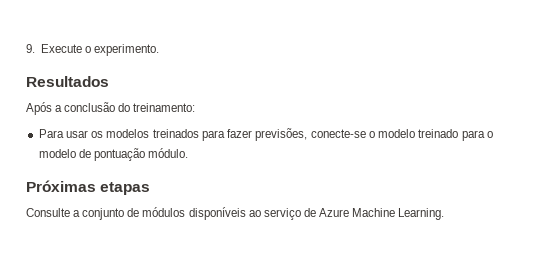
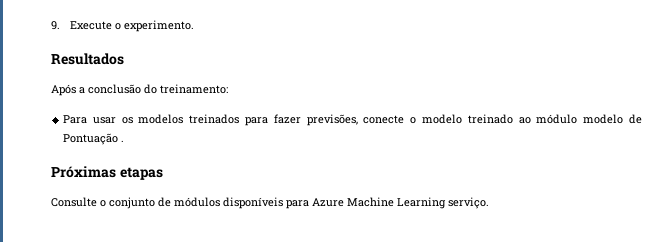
[310,129,366,138] conecte-se -> [363,115,405,124] conecte
[461,130,493,141] [38,148,188,161] para o modelo de pontuação módulo. -> [518,114,642,124] [63,133,125,145] ao módulo modelo de Pontuação .
[73,210,81,217] a -> [100,200,106,207] o
[248,208,445,220] ao serviço de Azure Machine Learning. -> [286,197,489,209] para Azure Machine Learning serviço.

